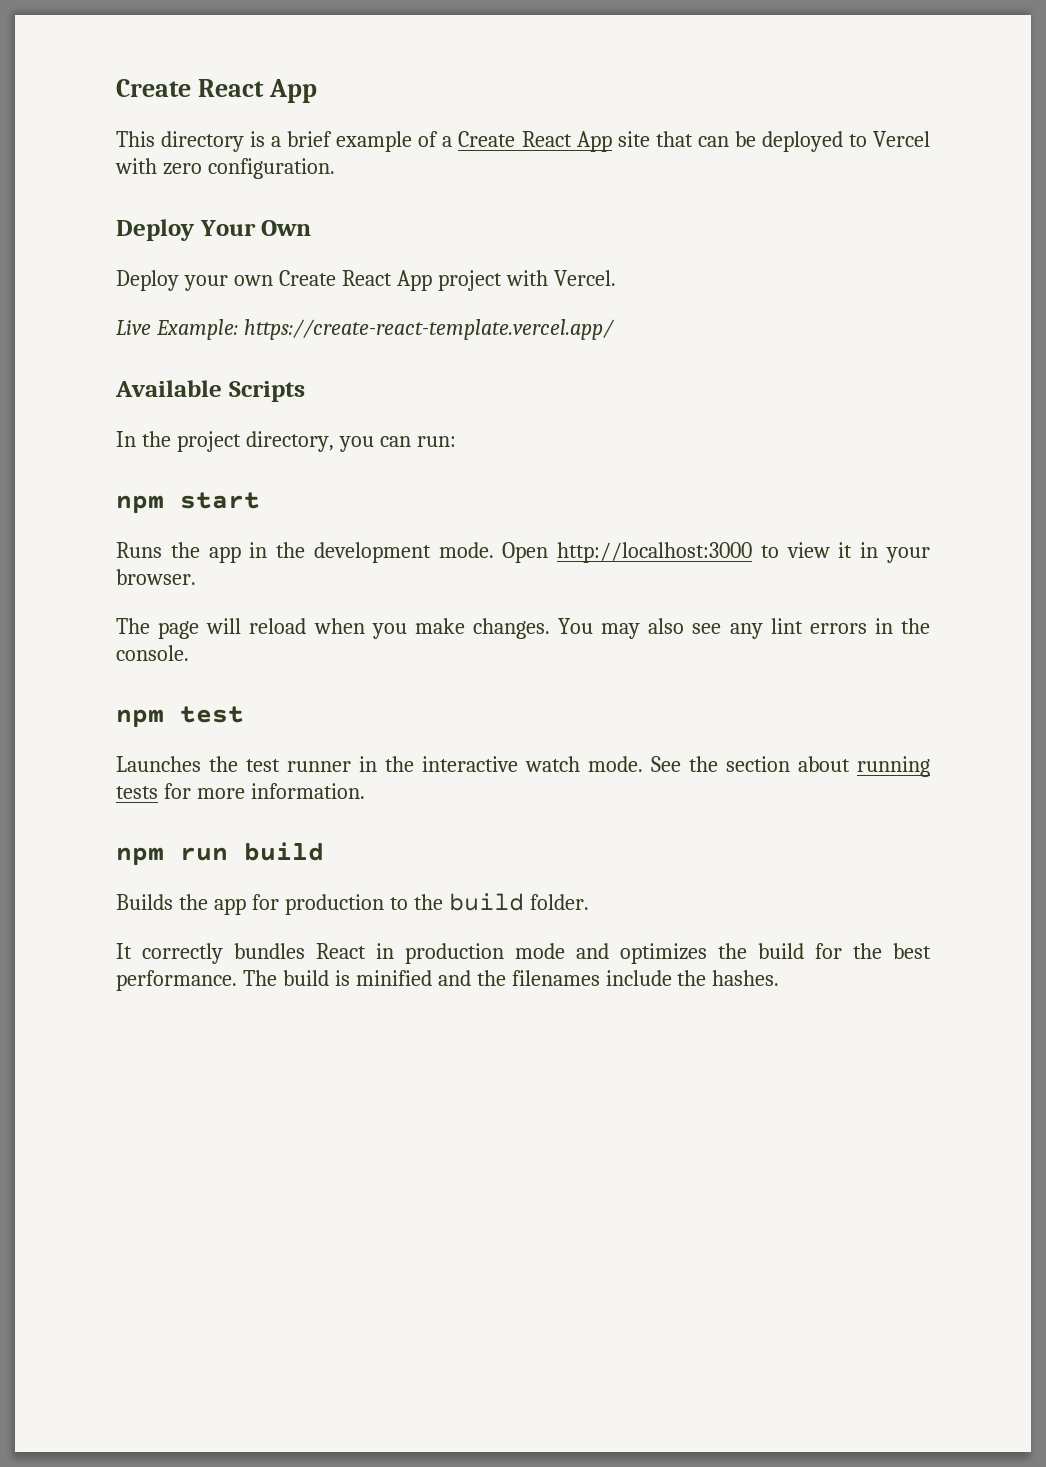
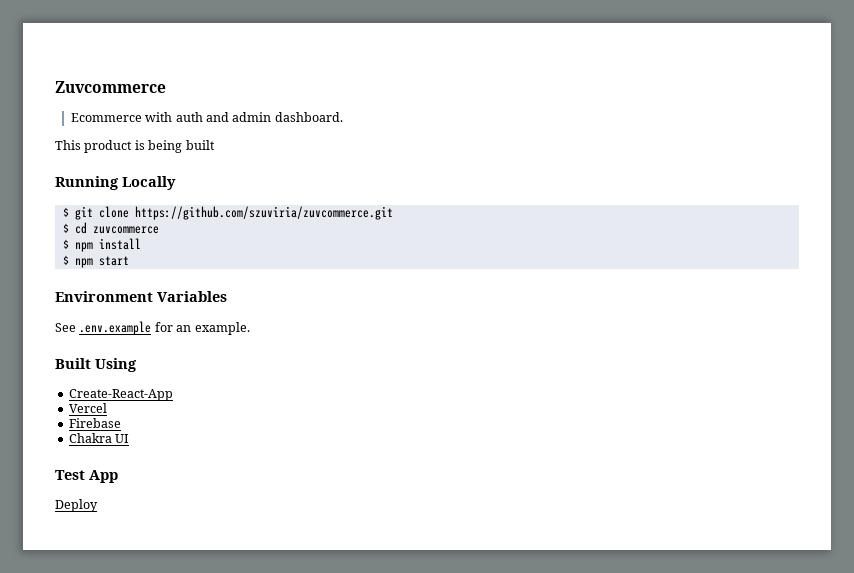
[116,79,317,103] [116,131,930,152] [115,158,335,179] [116,219,312,241] [116,270,616,291] [116,319,615,340] [115,380,305,402] [116,431,456,452] [116,492,260,514] [116,542,930,563] [116,569,196,585] [116,618,930,639] [116,645,189,661] [116,706,244,728] [116,756,930,777] [116,783,365,799] [116,842,324,866] [116,893,589,915] [116,943,931,964] [116,970,780,991] Create React App // This directory is a brief example of a Create React App site that can be deployed to Vercel with zero configuration. // Deploy Your Own // Deploy your own Create React App project with Vercel. // Live Example: https://create-react-template.vercel.app/ // Available Scripts // In the project directory, you can run: // npm start // Runs the app in the development mode. Open http://localhost:3000 to view it in your browser. // The page will reload when you make changes. You may also see any lint errors in the console. // npm test // Launches the test runner in the interactive watch mode. See the section about running tests for more information. // npm run build // Builds the app for production to the build folder. // It correctly bundles React in production mode and optimizes the build for the best performance. The build is minified and the filenames include the hashes. -> [55,81,166,93] [70,112,343,122] [55,140,215,153] [55,176,176,190] [62,206,393,220] [62,222,159,234] [62,238,141,252] [62,255,129,268] [55,291,227,302] [55,321,250,335] [55,358,137,372] [68,389,173,401] [68,403,107,413] [68,418,121,428] [68,433,130,443] [55,470,118,483] [55,499,98,512] Zuvcommerce // Ecommerce with auth and admin dashboard. // This product is being built // Running Locally // $ git clone https://github.com/szuviria/zuvcommerce.git // $ cd zuvcommerce // $ npm install // $ npm start // Environment Variables // See .env.example for an example. // Built Using // Create-React-App // Vercel // Firebase // Chakra UI // Test App // Deploy

